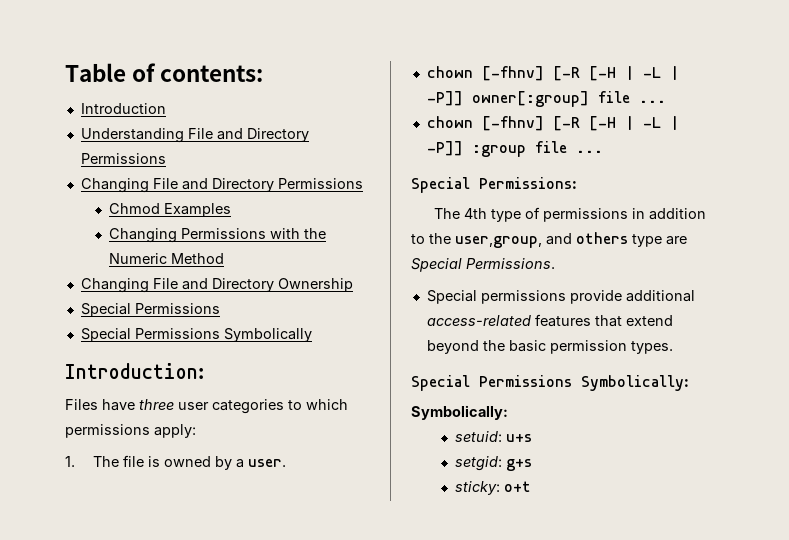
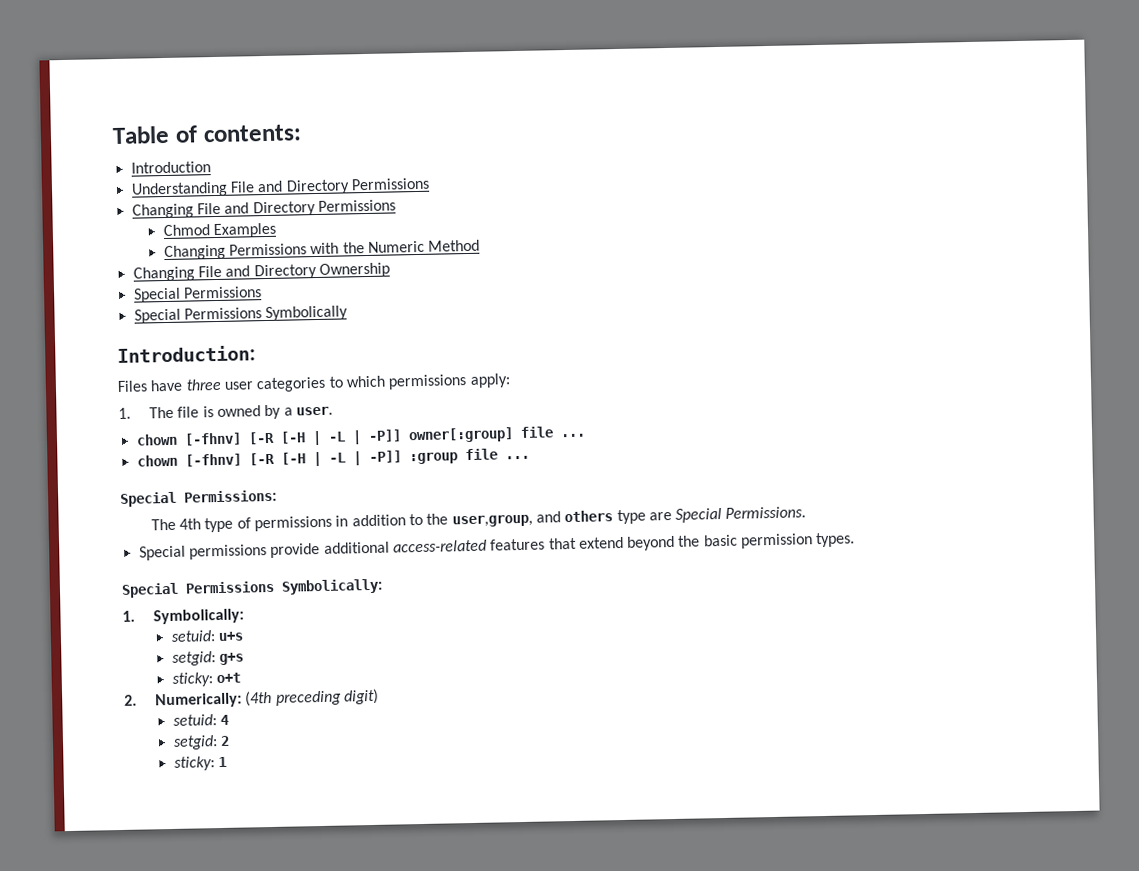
(689, 383) none -> [122,610,135,622] 1.
(532, 486) none -> [124,688,380,709] [172,714,230,726] [172,735,231,750] [173,756,228,771] // 2. Numerically: (4th preceding digit) // setuid: 4 // setgid: 2 // sticky: 1

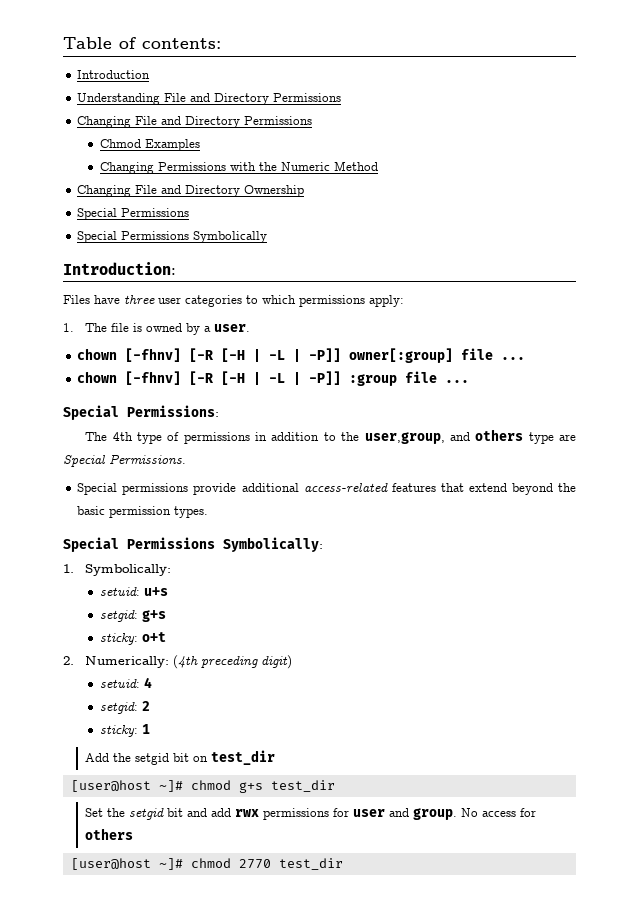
(228, 762) none -> [85,750,276,765] [70,780,335,793] [85,808,537,820] [85,828,134,840] [70,858,343,870] // Add the setgid bit on test_dir // [user@host ~]# chmod g+s test_dir // Set the setgid bit and add rwx permissions for user and group. No access for others // [user@host ~]# chmod 2770 test_dir

